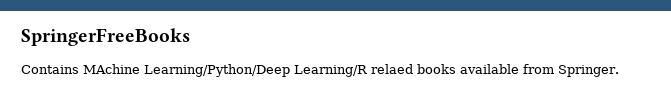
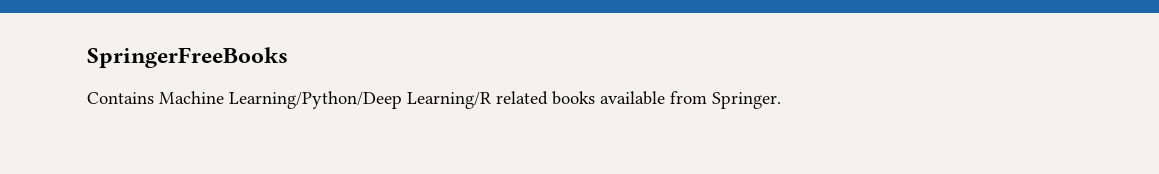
[83,64,140,74] MAchine -> [159,91,224,104] Machine
[371,64,413,74] relaed -> [496,91,548,105] related

